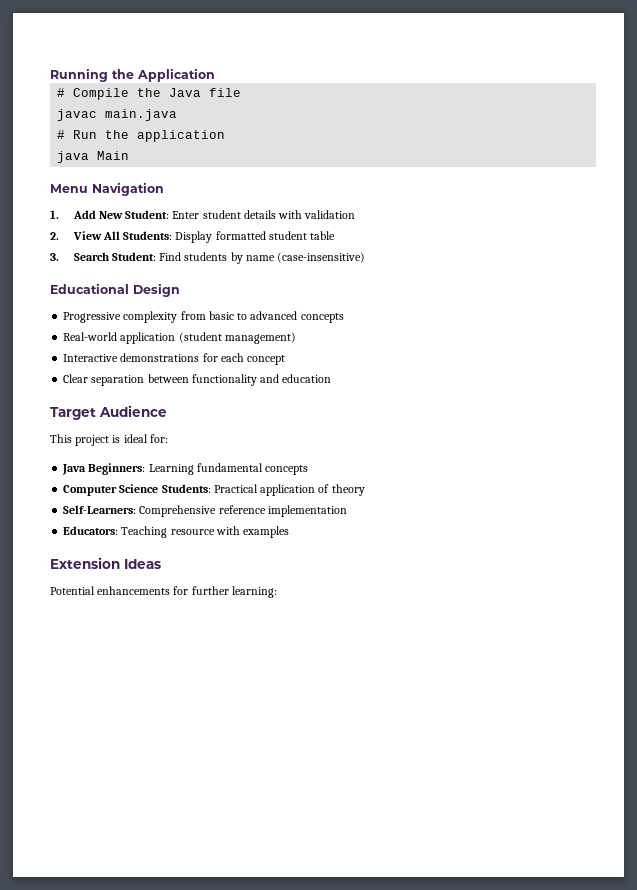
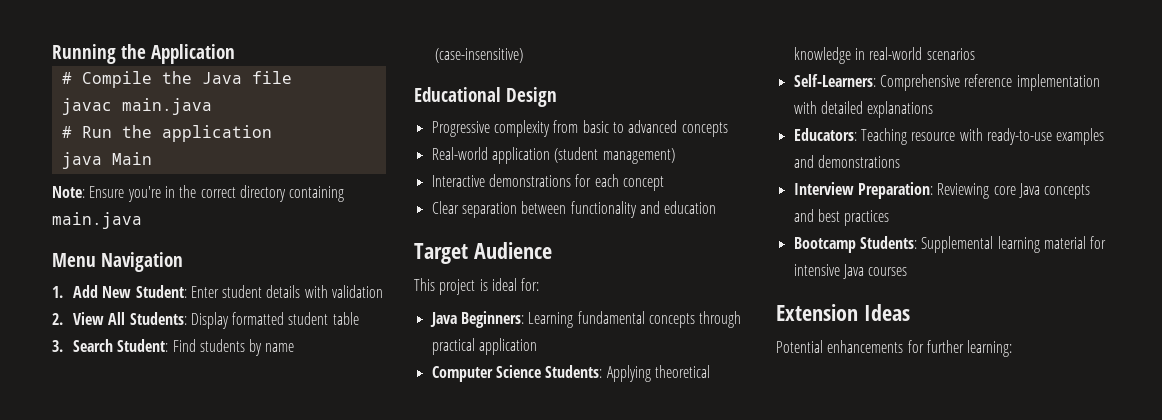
(130, 155) none -> [52,185,345,202] [52,212,142,229] // Note: Ensure you're in the correct directory containing main.java
(309, 470) none -> [699,311,742,328] [431,338,537,355] through practical application
[213,484,365,496] Practical application of theory -> [606,365,710,382] [793,47,975,64] Applying theoretical knowledge in real-world scenarios
(347, 511) none -> [793,101,934,118] with detailed explanations
(240, 530) none -> [986,128,1052,145] ready-to-use
(290, 532) none -> [793,155,900,168] [793,182,1091,199] [793,209,890,226] [793,236,1107,253] [793,264,908,279] and demonstrations // Interview Preparation: Reviewing core Java concepts and best practices // Bootcamp Students: Supplemental learning material for intensive Java courses

